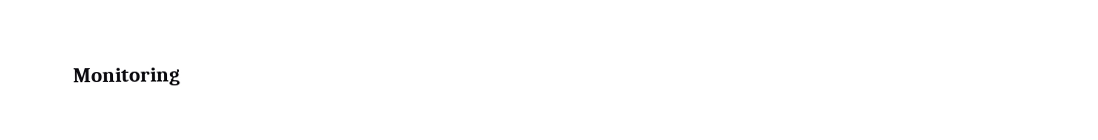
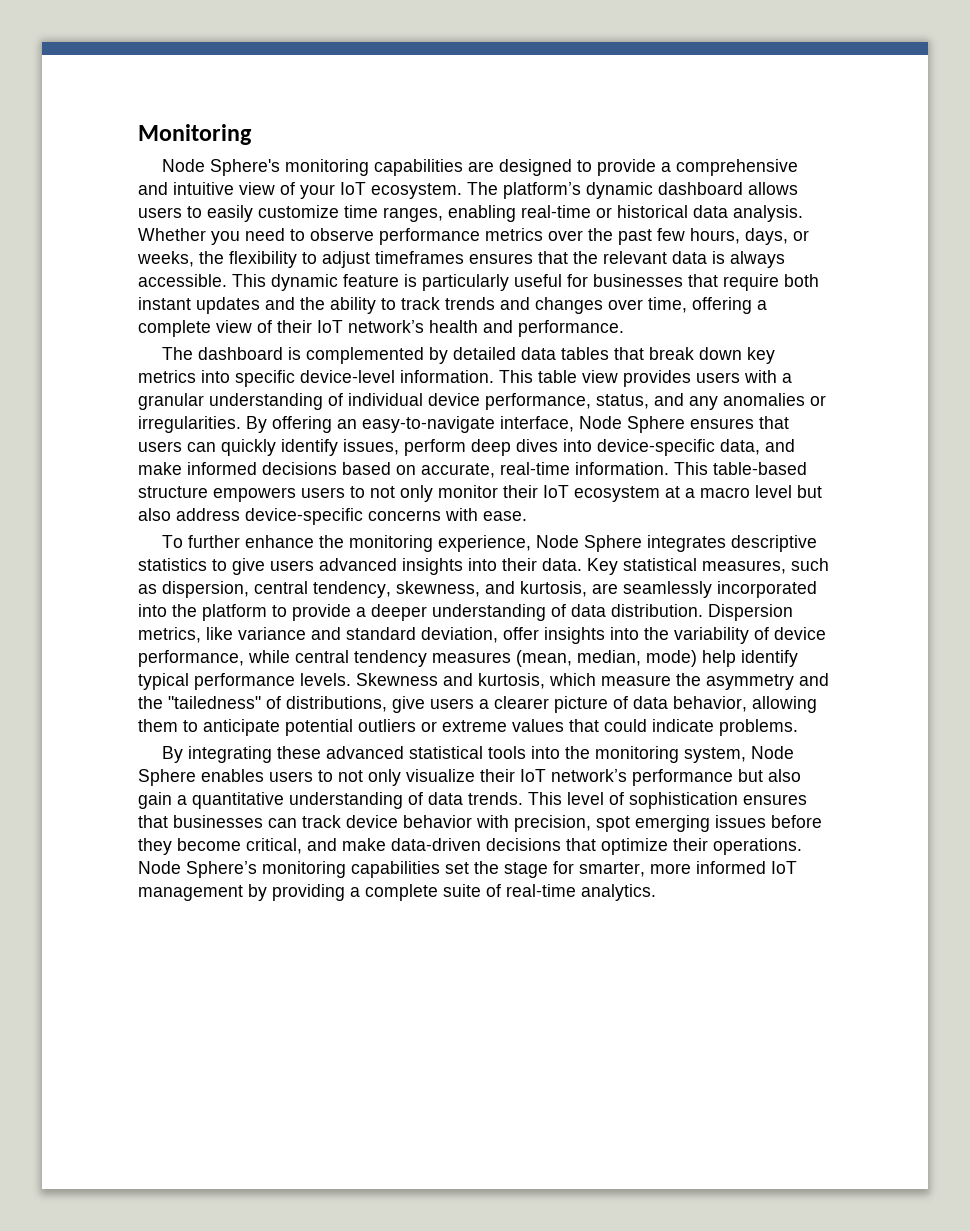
(181, 77) none -> [161,159,798,176] [138,182,798,199] [138,205,803,222] [138,228,809,245] [137,251,785,268] [138,274,819,291] [138,297,767,314] [138,320,624,337] [161,347,775,364] [138,370,792,387] [138,393,826,410] [138,416,789,433] [138,439,795,456] [138,462,807,478] [138,485,822,502] [138,508,527,525] [161,535,817,552] [138,558,829,575] [138,581,817,598] [138,604,793,621] [138,627,826,644] [138,650,798,667] [138,673,829,690] [138,696,817,713] [138,719,798,736] [161,746,794,763] [138,769,801,786] [138,792,807,809] [138,815,822,832] [138,838,802,855] [138,861,797,878] [138,884,656,901] // Node Sphere's monitoring capabilities are designed to provide a comprehensive and intuitive view of your IoT ecosystem. The platform’s dynamic dashboard allows users to easily customize time ranges, enabling real-time or historical data analysis. Whether you need to observe performance metrics over the past few hours, days, or weeks, the flexibility to adjust timeframes ensures that the relevant data is always accessible. This dynamic feature is particularly useful for businesses that require both instant updates and the ability to track trends and changes over time, offering a complete view of their IoT network’s health and performance. // The dashboard is complemented by detailed data tables that break down key metrics into specific device-level information. This table view provides users with a granular understanding of individual device performance, status, and any anomalies or irregularities. By offering an easy-to-navigate interface, Node Sphere ensures that users can quickly identify issues, perform deep dives into device-specific data, and make informed decisions based on accurate, real-time information. This table-based structure empowers users to not only monitor their IoT ecosystem at a macro level but also address device-specific concerns with ease. // To further enhance the monitoring experience, Node Sphere integrates descriptive statistics to give users advanced insights into their data. Key statistical measures, such as dispersion, central tendency, skewness, and kurtosis, are seamlessly incorporated into the platform to provide a deeper understanding of data distribution. Dispersion metrics, like variance and standard deviation, offer insights into the variability of device performance, while central tendency measures (mean, median, mode) help identify typical performance levels. Skewness and kurtosis, which measure the asymmetry and the "tailedness" of distributions, give users a clearer picture of data behavior, allowing them to anticipate potential outliers or extreme values that could indicate problems. // By integrating these advanced statistical tools into the monitoring system, Node Sphere enables users to not only visualize their IoT network’s performance but also gain a quantitative understanding of data trends. This level of sophistication ensures that businesses can track device behavior with precision, spot emerging issues before they become critical, and make data-driven decisions that optimize their operations. Node Sphere’s monitoring capabilities set the stage for smarter, more informed IoT management by providing a complete suite of real-time analytics.

